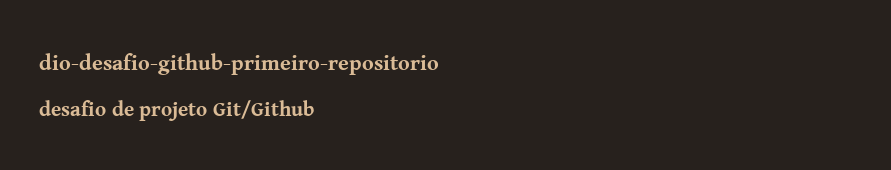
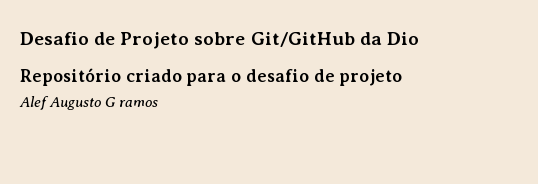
[39,53,439,75] dio-desafio-github-primeiro-repositorio // -> [20,32,419,49] [20,68,242,86] Desafio de Projeto sobre Git/GitHub da Dio // Repositório criado para o
[212,100,314,119] Git/Github -> [19,96,159,110] // Alef Augusto G ramos

